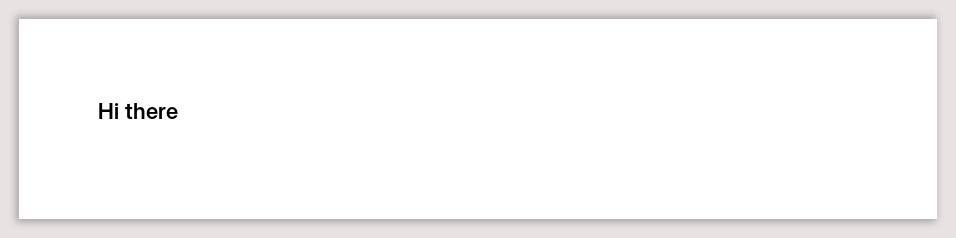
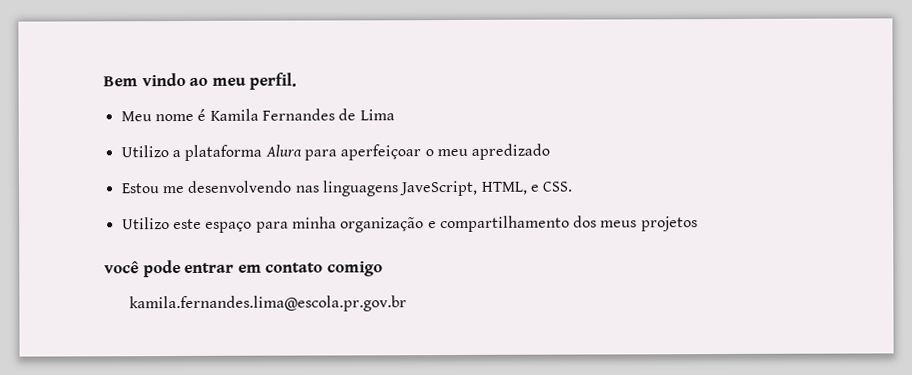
[98,103,178,119] Hi there -> [103,72,298,90] [120,108,395,122] [120,143,551,161] [120,180,574,197] [121,215,698,233] [104,260,383,278] [129,295,408,313] Bem vindo ao meu perfil. // Meu nome é Kamila Fernandes de Lima // Utilizo a plataforma Alura para aperfeiçoar o meu apredizado // Estou me desenvolvendo nas linguagens JaveScript, HTML, e CSS. // Utilizo este espaço para minha organização e compartilhamento dos meus projetos // você pode entrar em contato comigo // kamila.fernandes.lima@escola.pr.gov.br

